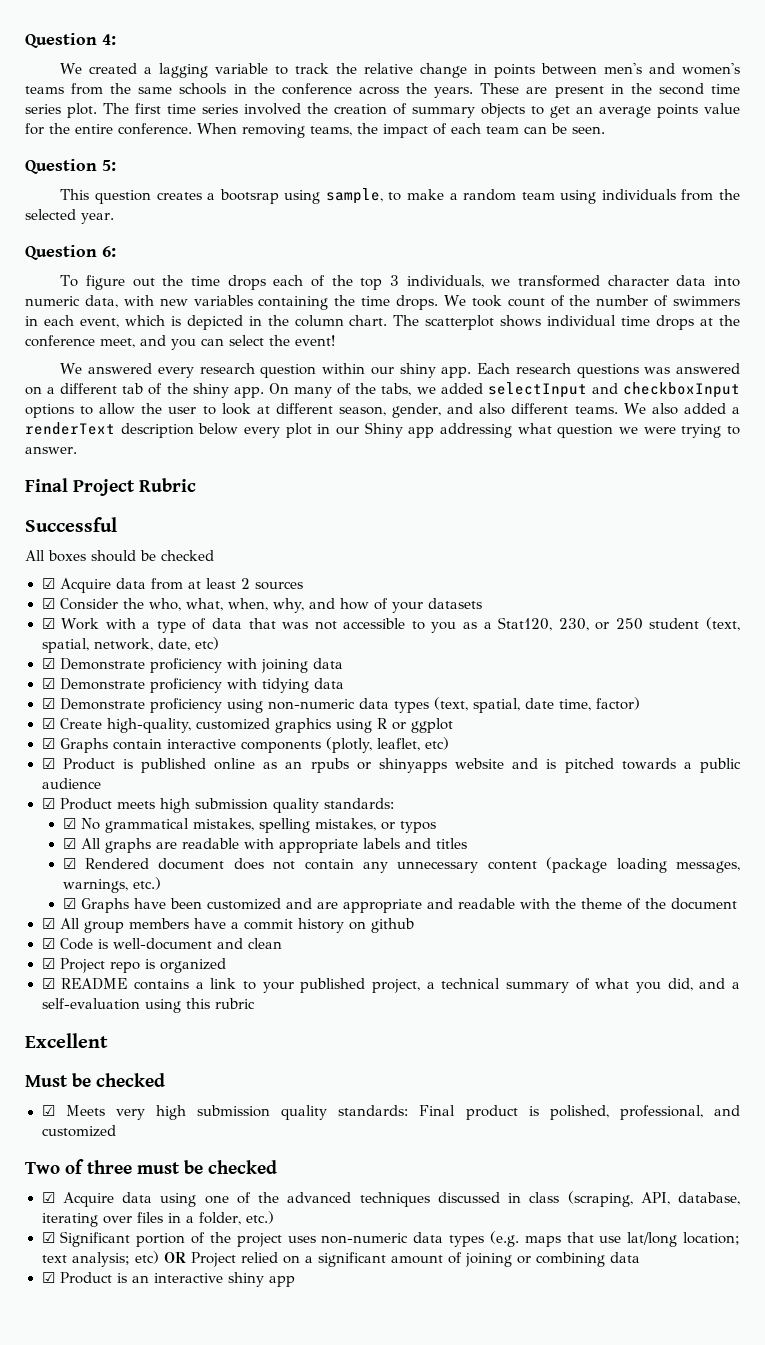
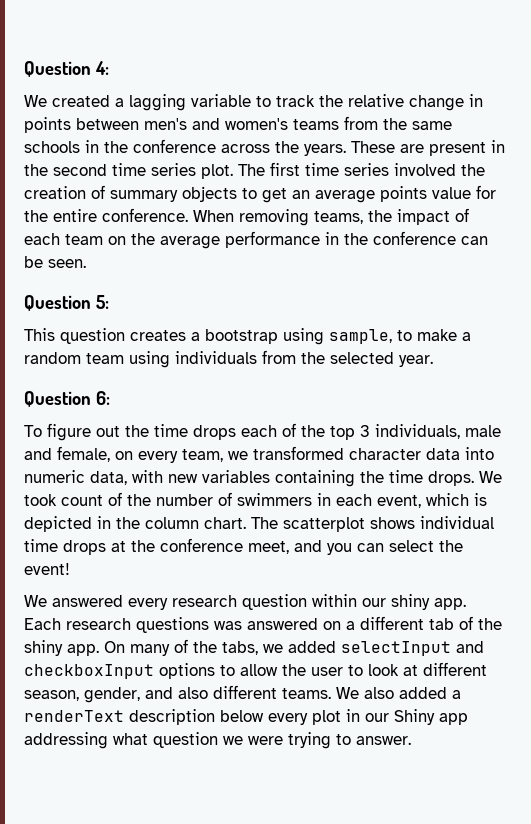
(519, 130) none -> [108,231,456,249] on the average performance in the conference
[219,189,279,204] bootsrap -> [205,329,278,344] bootstrap
(484, 281) none -> [465,425,501,437] [24,446,223,463] male and female, on every team,
[25,478,196,496] [25,517,117,532] [25,550,214,562] [41,578,303,593] [41,598,483,613] [41,617,740,633] [41,637,219,653] [41,658,343,673] [41,678,344,693] [41,697,640,713] [41,718,454,733] [41,737,450,753] [41,758,741,773] [41,778,101,789] [41,798,394,813] [62,818,436,833] [62,838,467,853] [62,857,740,873] [62,877,161,893] [62,898,737,913] [41,918,414,933] [41,938,282,950] [41,958,226,973] [41,978,740,993] [41,998,255,1013] [25,1033,108,1048] [25,1073,165,1087] [41,1105,740,1120] [41,1125,116,1137] [25,1159,277,1174] [41,1191,740,1207] [41,1211,274,1227] [41,1231,741,1247] [41,1251,640,1267] [41,1272,295,1287] // Final Project Rubric // Successful // All boxes should be checked // ☑ Acquire data from at least 2 sources // ☑ Consider the who, what, when, why, and how of your datasets // ☑ Work with a type of data that was not accessible to you as a Stat120, 230, or 250 student (text, spatial, network, date, etc) // ☑ Demonstrate proficiency with joining data // ☑ Demonstrate proficiency with tidying data // ☑ Demonstrate proficiency using non-numeric data types (text, spatial, date time, factor) // ☑ Create high-quality, customized graphics using R or ggplot // ☑ Graphs contain interactive components (plotly, leaflet, etc) // ☑ Product is published online as an rpubs or shinyapps website and is pitched towards a public audience // ☑ Product meets high submission quality standards: // ☑ No grammatical mistakes, spelling mistakes, or typos // ☑ All graphs are readable with appropriate labels and titles // ☑ Rendered document does not contain any unnecessary content (package loading messages, warnings, etc.) // ☑ Graphs have been customized and are appropriate and readable with the theme of the document // ☑ All group members have a commit history on github // ☑ Code is well-document and clean // ☑ Project repo is organized // ☑ README contains a link to your published project, a technical summary of what you did, and a self-evaluation using this rubric // Excellent // Must be checked // ☑ Meets very high submission quality standards: Final product is polished, professional, and customized // Two of three must be checked // ☑ Acquire data using one of the advanced techniques discussed in class (scraping, API, database, iterating over files in a folder, etc.) // ☑ Significant portion of the project uses non-numeric data types (e.g. maps that use lat/long location; text analysis; etc) OR Project relied on a significant amount of joining or combining data // ☑ Product is an interactive shiny app -> (411, 740) none

